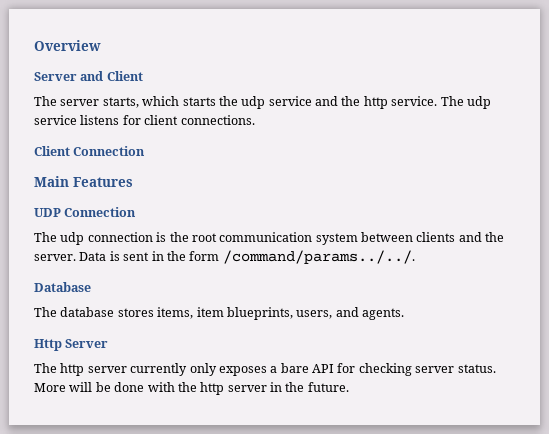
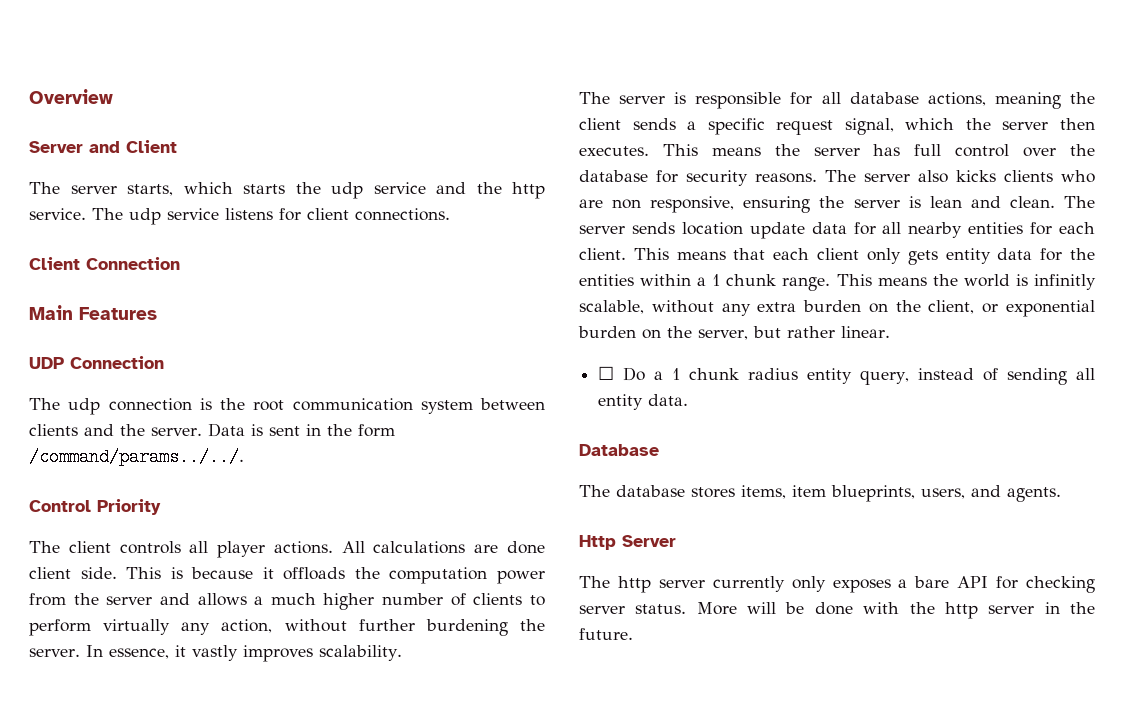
(415, 257) none -> [29,499,161,515] [29,541,545,558] [29,567,545,584] [29,593,545,610] [29,619,545,636] [29,645,402,662] [579,92,1095,109] [579,118,1095,135] [579,144,1095,157] [579,170,1095,186] [579,196,1095,213] [579,222,1095,239] [579,248,1095,265] [579,274,1096,291] [579,300,1095,317] [578,326,890,340] [598,366,1095,385] [598,394,689,410] // Control Priority // The client controls all player actions. All calculations are done client side. This is because it offloads the computation power from the server and allows a much higher number of clients to perform virtually any action, without further burdening the server. In essence, it vastly improves scalability. // The server is responsible for all database actions, meaning the client sends a specific request signal, which the server then executes. This means the server has full control over the database for security reasons. The server also kicks clients who are non responsive, ensuring the server is lean and clean. The server sends location update data for all nearby entities for each client. This means that each client only gets entity data for the entities within a 1 chunk range. This means the world is infinitly scalable, without any extra burden on the client, or exponential burden on the server, but rather linear. // ☐ Do a 1 chunk radius entity query, instead of sending all entity data.

